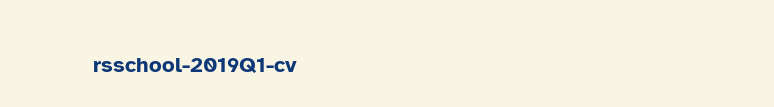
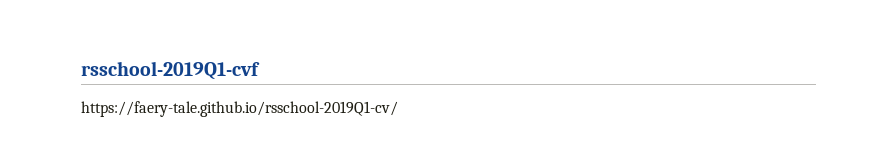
[93,58,297,74] rsschool-2019Q1-cv -> [81,61,260,80] [81,101,398,117] rsschool-2019Q1-cvf // https://faery-tale.github.io/rsschool-2019Q1-cv/

